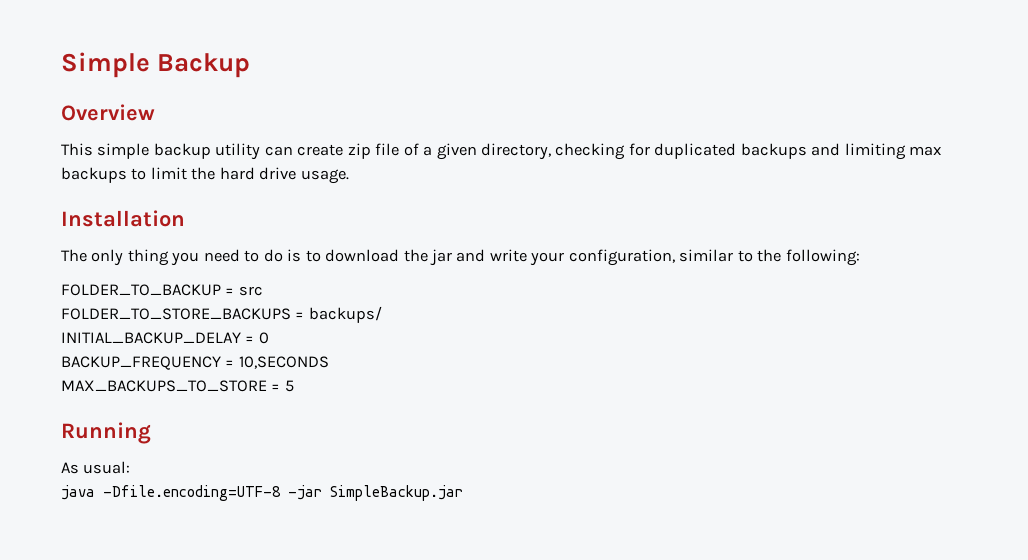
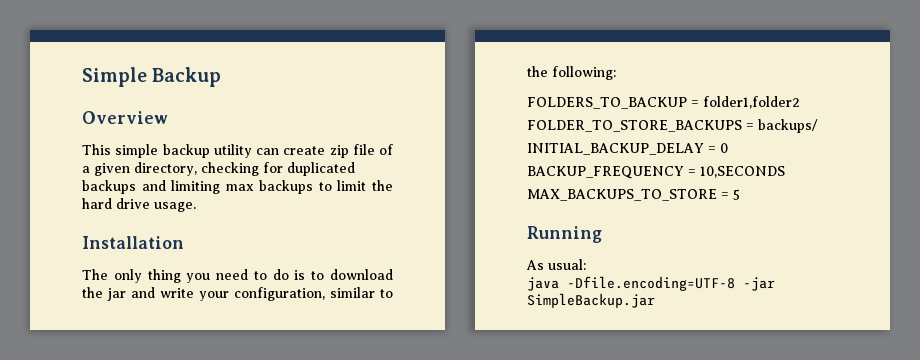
[61,284,263,296] FOLDER_TO_BACKUP = src -> [527,96,800,109] FOLDERS_TO_BACKUP = folder1,folder2

